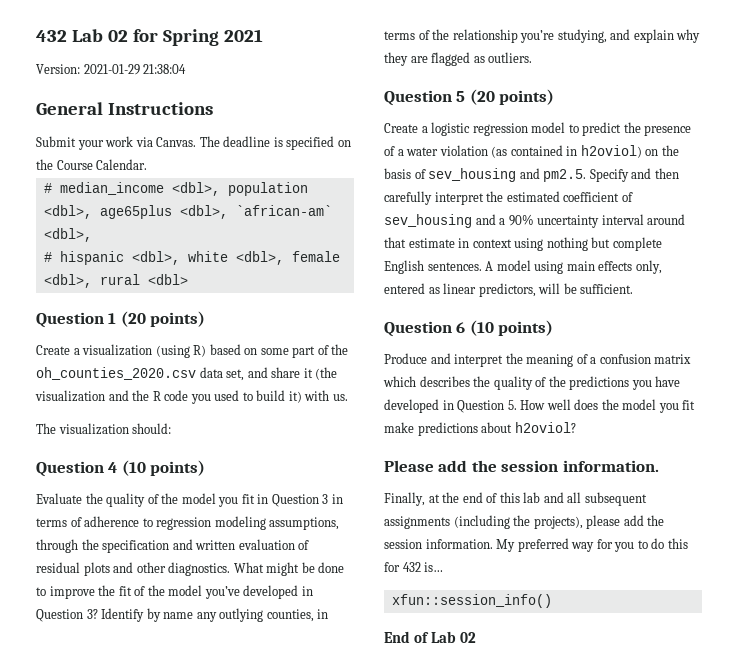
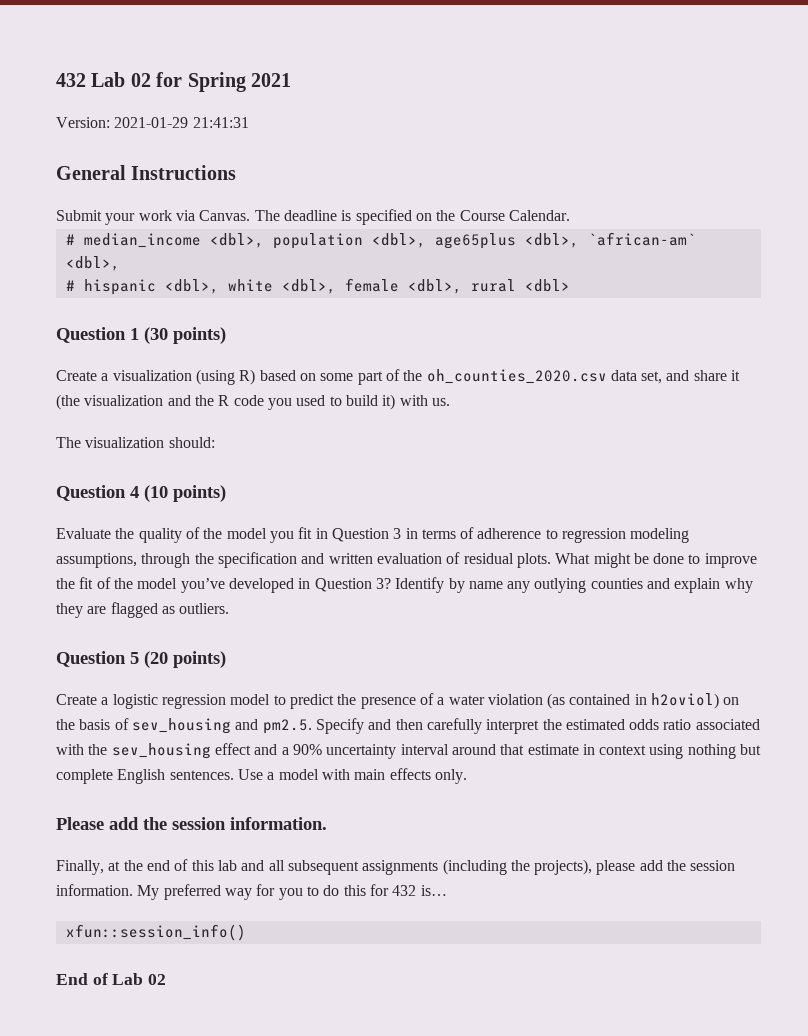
[143,64,187,74] 21:38:04 -> [192,117,249,128] 21:41:31
[120,311,146,327] (20 -> [144,327,168,344] (30
[83,562,231,576] plots and other diagnostics. -> [516,553,551,568] plots.
[266,609,329,622] [384,29,607,43] counties, in terms of the relationship you’re studying, -> [590,578,643,589] counties
[563,192,633,202] [384,214,472,228] coefficient of sev_housing -> [629,719,760,730] [56,743,251,759] odds ratio associated with the sev_housing effect
[485,260,662,274] [384,283,634,297] [384,320,554,337] [384,353,692,367] [383,376,681,390] [384,399,696,413] [384,422,576,436] A model using main effects only, entered as linear predictors, will be sufficient. // Question 6 (10 points) // Produce and interpret the meaning of a confusion matrix which describes the quality of the predictions you have developed in Question 5. How well does the model you fit make predictions about h2oviol? -> [237,768,467,784] Use a model with main effects only.

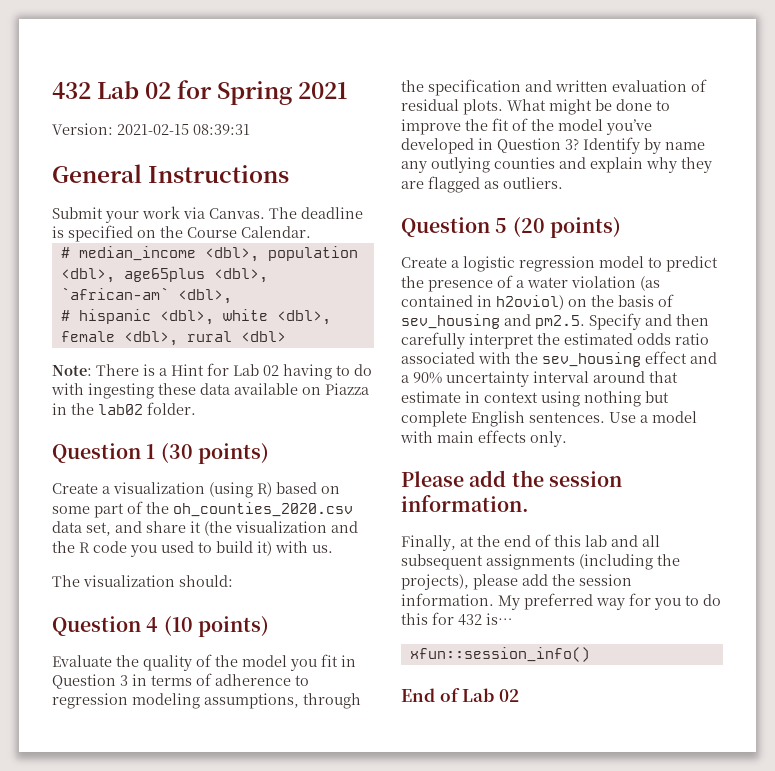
[114,117,249,128] 2021-01-29 21:41:31 -> [117,124,250,135] 2021-02-15 08:39:31
(570, 285) none -> [52,363,372,380] [51,383,369,399] [52,402,196,415] // Note: There is a Hint for Lab 02 having to do with ingesting these data available on Piazza in the lab02 folder.

